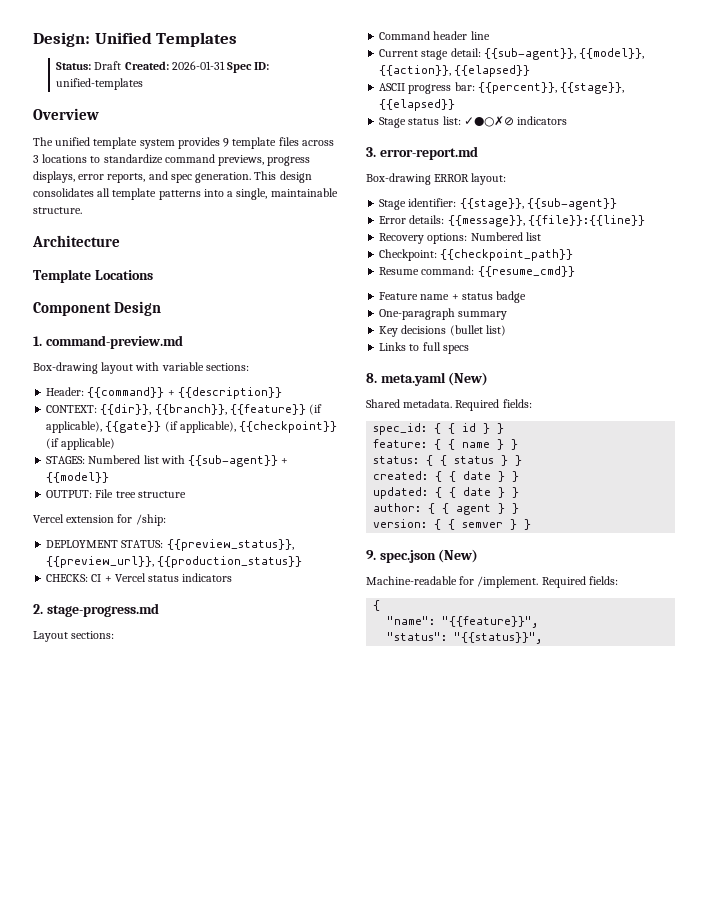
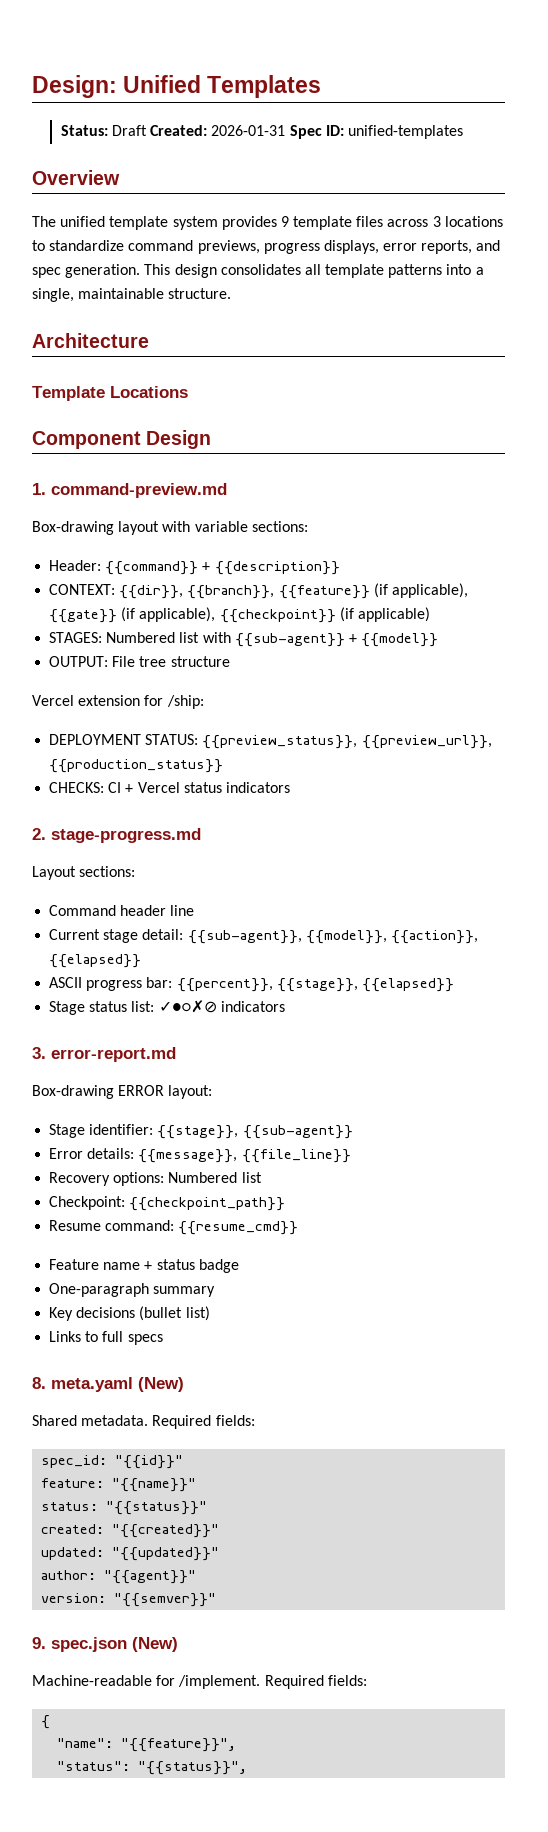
[527,215,645,226] {{file}}:{{line}} -> [241,1149,351,1163] {{file_line}}
[434,423,505,434] [373,439,519,450] [373,455,523,466] [373,471,520,482] [373,487,520,499] [373,503,520,515] [373,519,532,530] { { id } } // feature: { { name } } // status: { { status } } // created: { { date } } // updated: { { date } } // author: { { agent } } // version: { { semver } } -> [115,1455,184,1469] [41,1478,197,1492] [41,1501,208,1515] [41,1524,220,1538] [41,1547,220,1561] [41,1570,197,1584] [41,1593,217,1607] "{{id}}" // feature: "{{name}}" // status: "{{status}}" // created: "{{created}}" // updated: "{{updated}}" // author: "{{agent}}" // version: "{{semver}}"

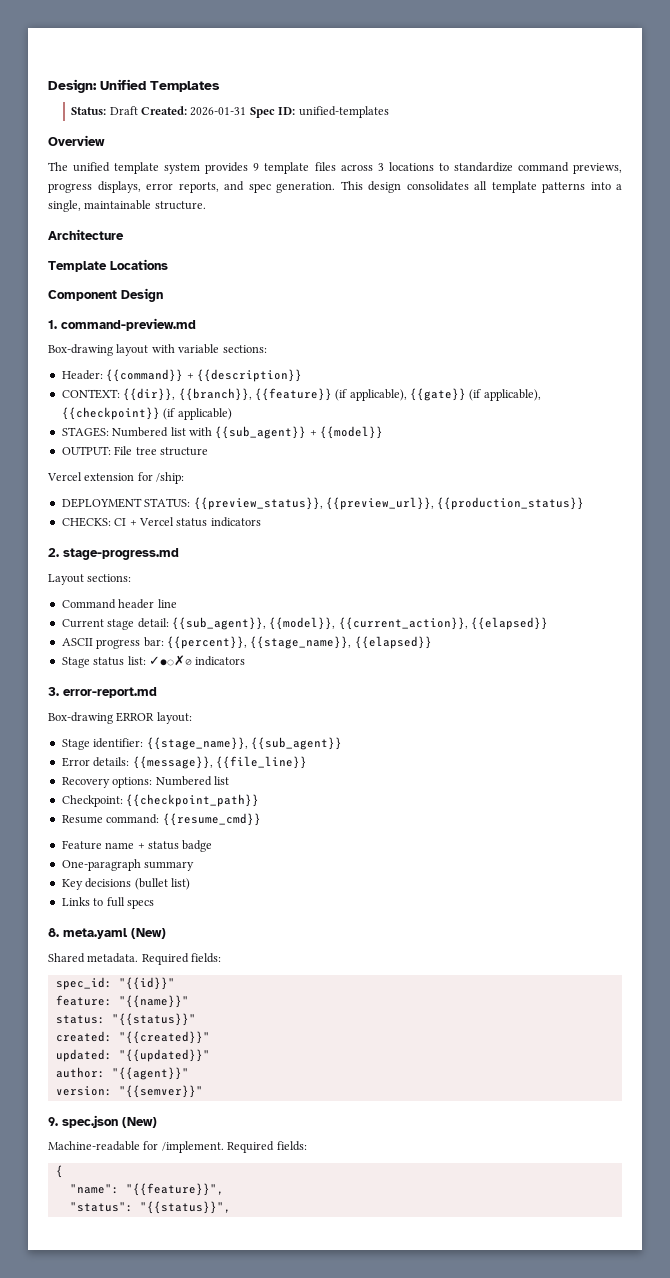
[234,633,345,647] {{sub-agent}} -> [215,426,307,439] {{sub_agent}}
[187,930,478,944] {{sub-agent}}, {{model}}, {{action}}, -> [171,617,468,630] {{sub_agent}}, {{model}}, {{current_action}},
[276,978,358,992] {{stage}}, -> [250,636,352,649] {{stage_name}},
[157,1125,353,1139] {{stage}}, {{sub-agent}} -> [146,737,342,750] {{stage_name}}, {{sub_agent}}

